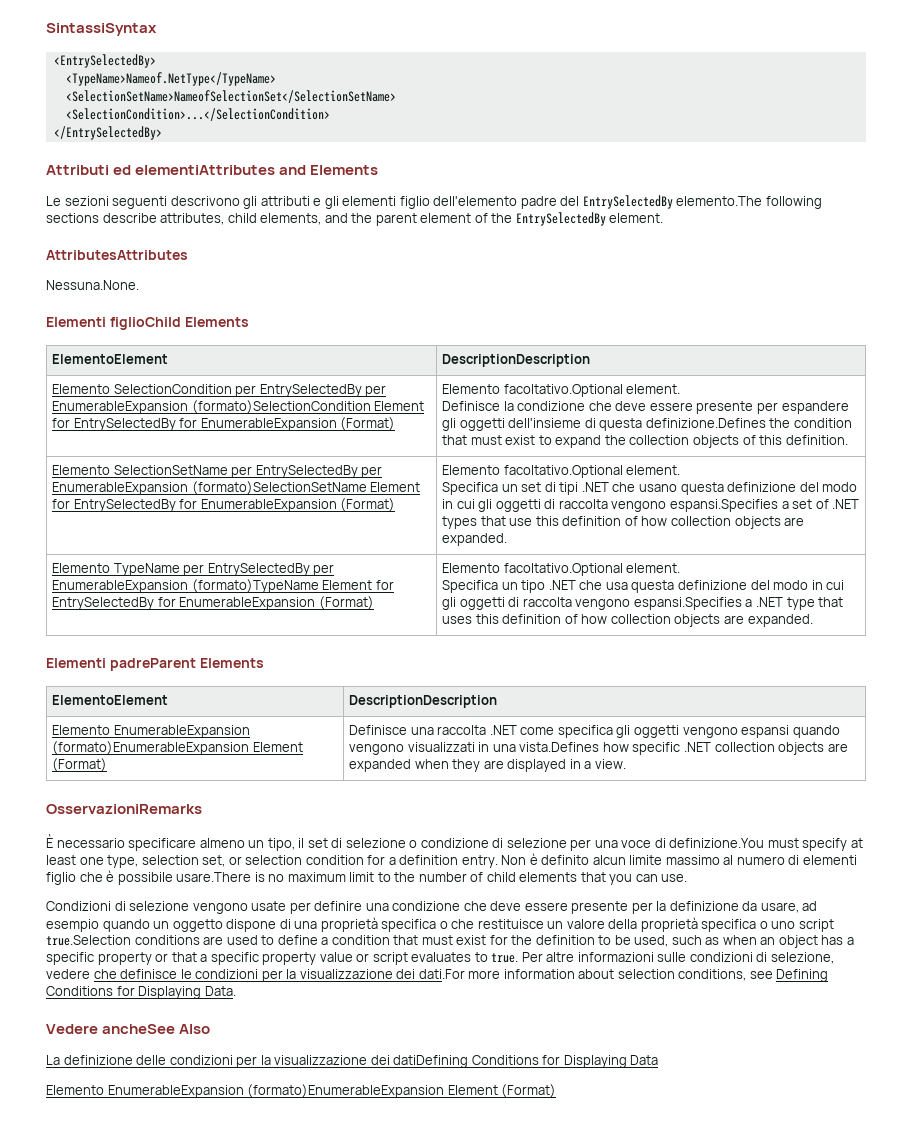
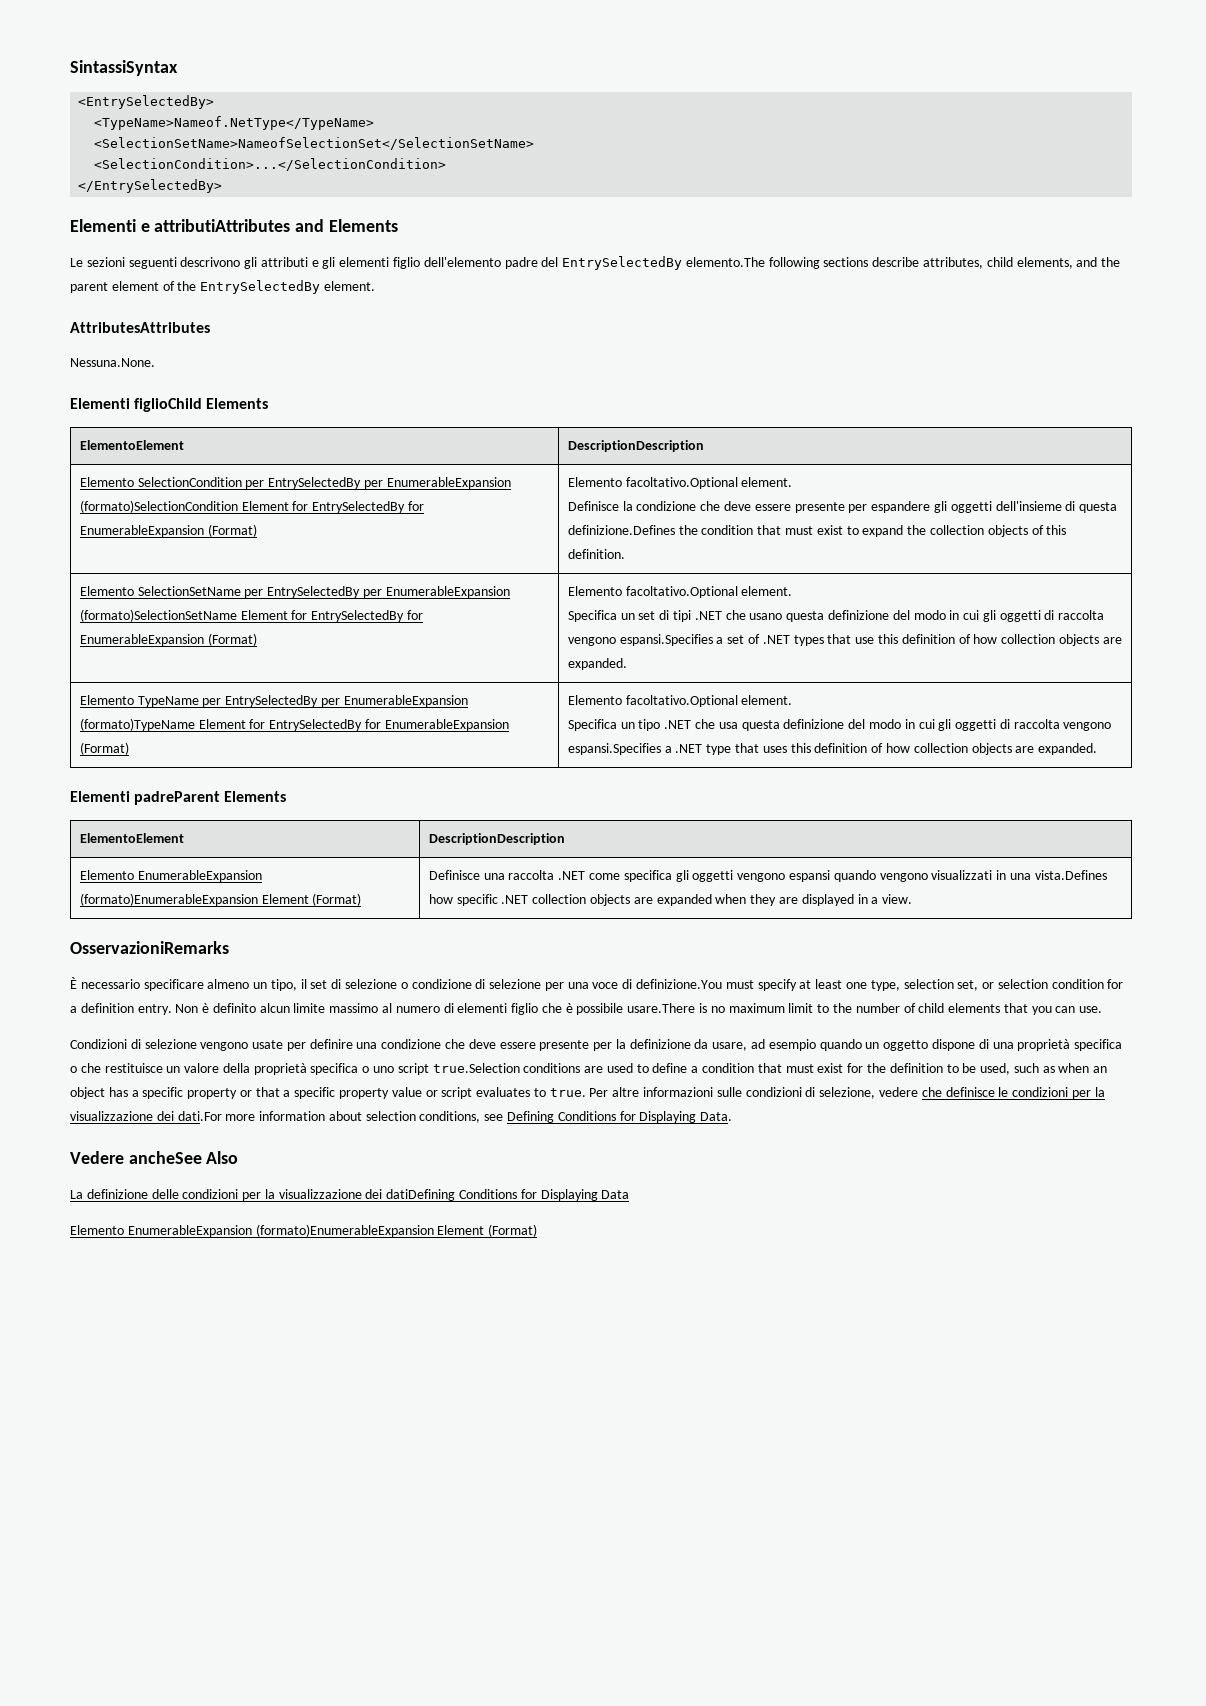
[46,165,276,175] Attributi ed elementiAttributes -> [70,219,291,232] Elementi e attributiAttributes

